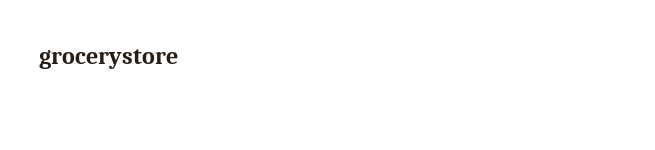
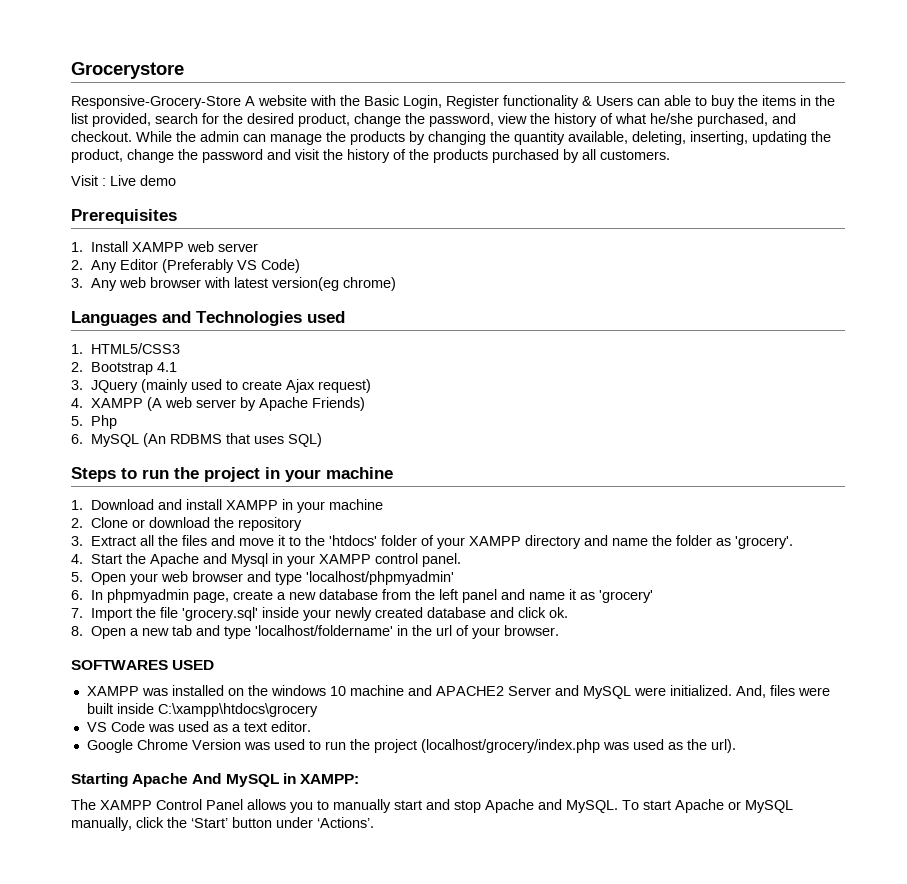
[39,49,178,69] grocerystore -> [71,62,184,79] [71,95,835,109] [71,113,796,127] [71,131,831,145] [71,149,670,163] [71,175,176,186] [71,209,177,224] [71,241,259,252] [71,259,301,273] [71,277,397,291] [71,311,345,326] [71,343,181,354] [71,362,178,375] [71,379,372,393] [71,397,366,411] [71,415,118,429] [71,433,323,447] [71,467,393,482] [71,499,384,513] [71,517,303,531] [71,535,794,549] [71,553,462,567] [71,571,455,585] [71,589,654,603] [71,607,569,621] [71,625,560,639] [71,660,215,670] [86,685,830,699] [86,703,318,717] [86,721,311,732] [86,739,736,753] [71,773,359,787] [71,799,793,813] [71,817,374,831] Grocerystore // Responsive-Grocery-Store A website with the Basic Login, Register functionality & Users can able to buy the items in the list provided, search for the desired product, change the password, view the history of what he/she purchased, and checkout. While the admin can manage the products by changing the quantity available, deleting, inserting, updating the product, change the password and visit the history of the products purchased by all customers. // Visit : Live demo // Prerequisites // 1. Install XAMPP web server // 2. Any Editor (Preferably VS Code) // 3. Any web browser with latest version(eg chrome) // Languages and Technologies used // 1. HTML5/CSS3 // 2. Bootstrap 4.1 // 3. JQuery (mainly used to create Ajax request) // 4. XAMPP (A web server by Apache Friends) // 5. Php // 6. MySQL (An RDBMS that uses SQL) // Steps to run the project in your machine // 1. Download and install XAMPP in your machine // 2. Clone or download the repository // 3. Extract all the files and move it to the 'htdocs' folder of your XAMPP directory and name the folder as 'grocery'. // 4. Start the Apache and Mysql in your XAMPP control panel. // 5. Open your web browser and type 'localhost/phpmyadmin' // 6. In phpmyadmin page, create a new database from the left panel and name it as 'grocery' // 7. Import the file 'grocery.sql' inside your newly created database and click ok. // 8. Open a new tab and type 'localhost/foldername' in the url of your browser. // SOFTWARES USED // XAMPP was installed on the windows 10 machine and APACHE2 Server and MySQL were initialized. And, files were built inside C:\xampp\htdocs\grocery // VS Code was used as a text editor. // Google Chrome Version was used to run the project (localhost/grocery/index.php was used as the url). // Starting Apache And MySQL in XAMPP: // The XAMPP Control Panel allows you to manually start and stop Apache and MySQL. To start Apache or MySQL manually, click the ‘Start’ button under ‘Actions’.

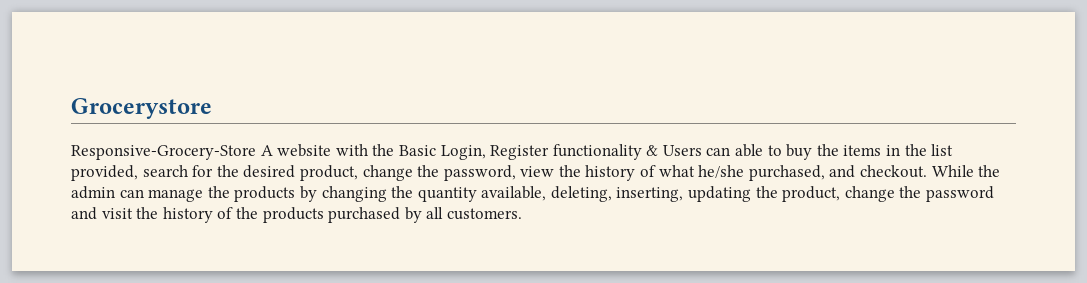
[71,175,176,186] [71,209,177,224] [71,241,259,252] [71,259,301,273] [71,277,397,291] [71,311,345,326] [71,343,181,354] [71,362,178,375] [71,379,372,393] [71,397,366,411] [71,415,118,429] [71,433,323,447] [71,467,393,482] [71,499,384,513] [71,517,303,531] [71,535,794,549] [71,553,462,567] [71,571,455,585] [71,589,654,603] [71,607,569,621] [71,625,560,639] [71,660,215,670] [86,685,830,699] [86,703,318,717] [86,721,311,732] [86,739,736,753] [71,773,359,787] [71,799,793,813] [71,817,374,831] // Visit : Live demo // Prerequisites // 1. Install XAMPP web server // 2. Any Editor (Preferably VS Code) // 3. Any web browser with latest version(eg chrome) // Languages and Technologies used // 1. HTML5/CSS3 // 2. Bootstrap 4.1 // 3. JQuery (mainly used to create Ajax request) // 4. XAMPP (A web server by Apache Friends) // 5. Php // 6. MySQL (An RDBMS that uses SQL) // Steps to run the project in your machine // 1. Download and install XAMPP in your machine // 2. Clone or download the repository // 3. Extract all the files and move it to the 'htdocs' folder of your XAMPP directory and name the folder as 'grocery'. // 4. Start the Apache and Mysql in your XAMPP control panel. // 5. Open your web browser and type 'localhost/phpmyadmin' // 6. In phpmyadmin page, create a new database from the left panel and name it as 'grocery' // 7. Import the file 'grocery.sql' inside your newly created database and click ok. // 8. Open a new tab and type 'localhost/foldername' in the url of your browser. // SOFTWARES USED // XAMPP was installed on the windows 10 machine and APACHE2 Server and MySQL were initialized. And, files were built inside C:\xampp\htdocs\grocery // VS Code was used as a text editor. // Google Chrome Version was used to run the project (localhost/grocery/index.php was used as the url). // Starting Apache And MySQL in XAMPP: // The XAMPP Control Panel allows you to manually start and stop Apache and MySQL. To start Apache or MySQL manually, click the ‘Start’ button under ‘Actions’. -> (522, 214) none

